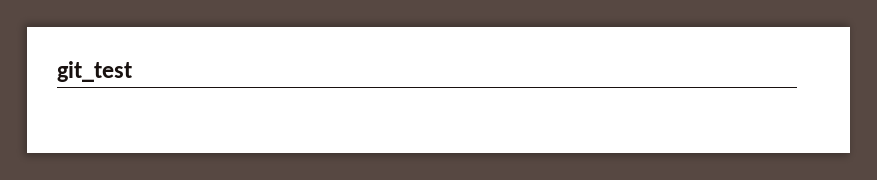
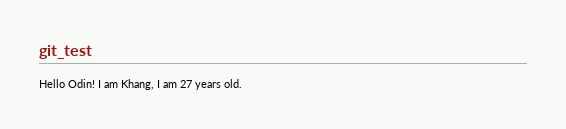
(132, 71) none -> [39,79,242,90] // Hello Odin! I am Khang, I am 27 years old.

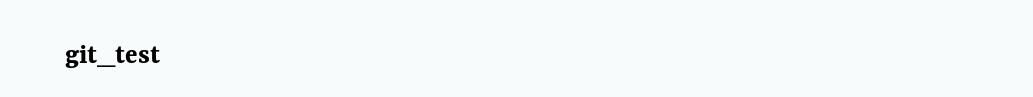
[39,79,242,90] // Hello Odin! I am Khang, I am 27 years old. -> (160, 56) none

